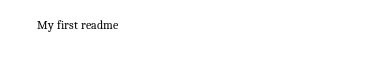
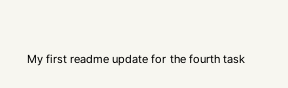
(120, 24) none -> [112,54,245,66] update for the fourth task

